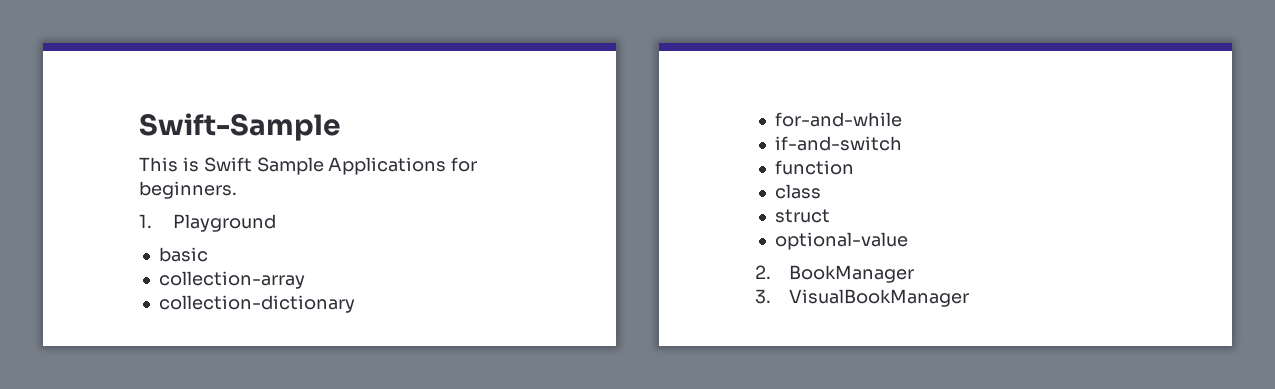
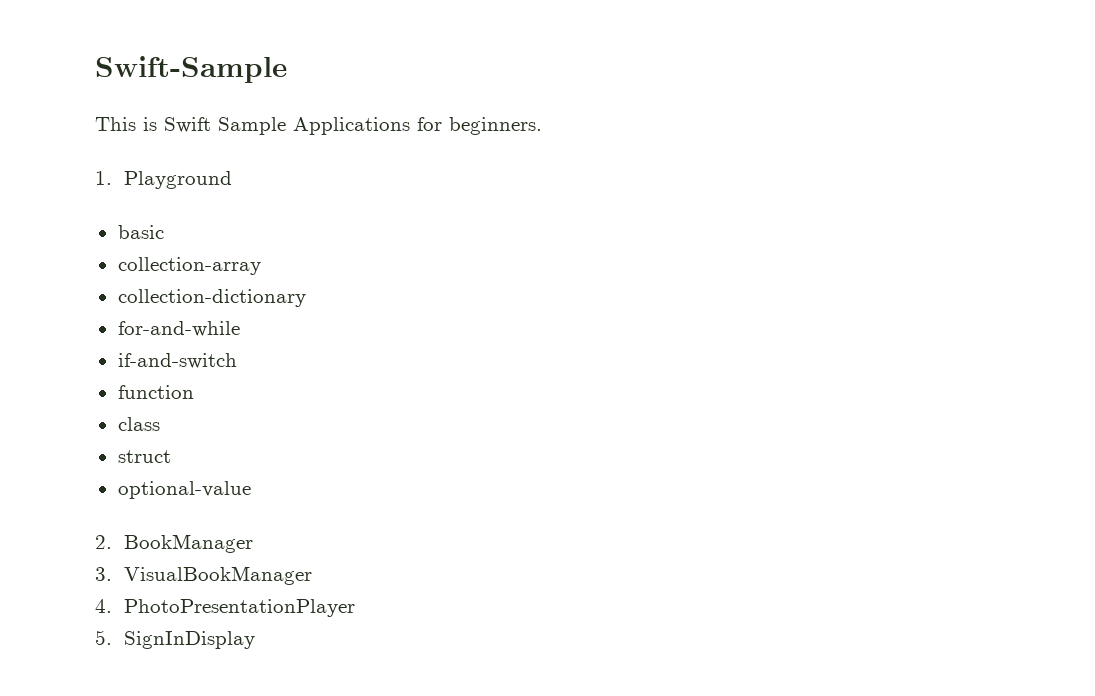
(969, 298) none -> [95,599,355,617] [95,630,255,649] // 4. PhotoPresentationPlayer // 5. SignInDisplay

